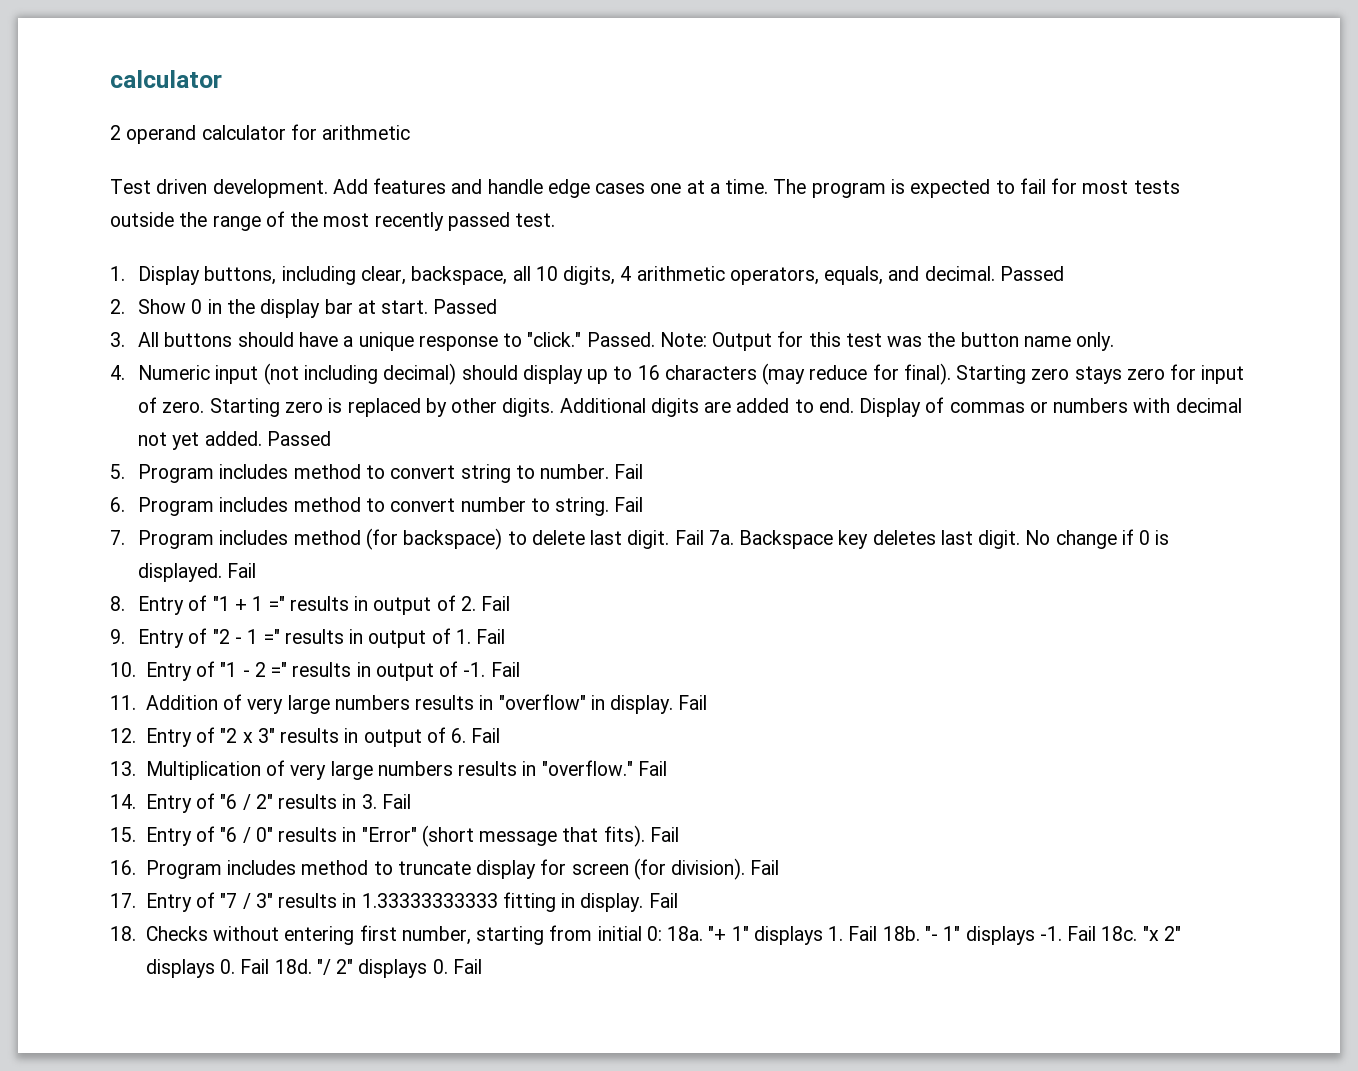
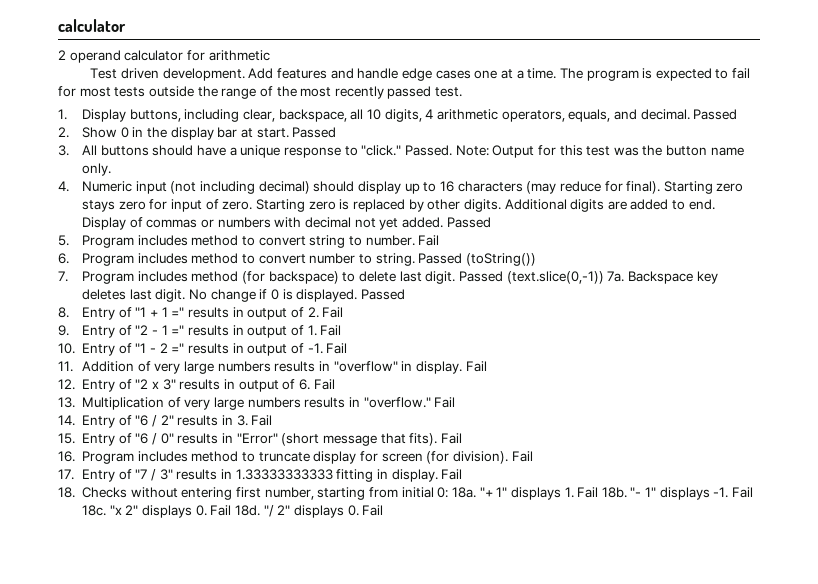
[614,497,644,512] Fail -> [418,253,536,266] Passed (toString())
[674,530,704,545] Fail -> [458,271,604,284] Passed (text.slice(0,-1))
[227,563,257,578] Fail -> [360,289,405,300] Passed

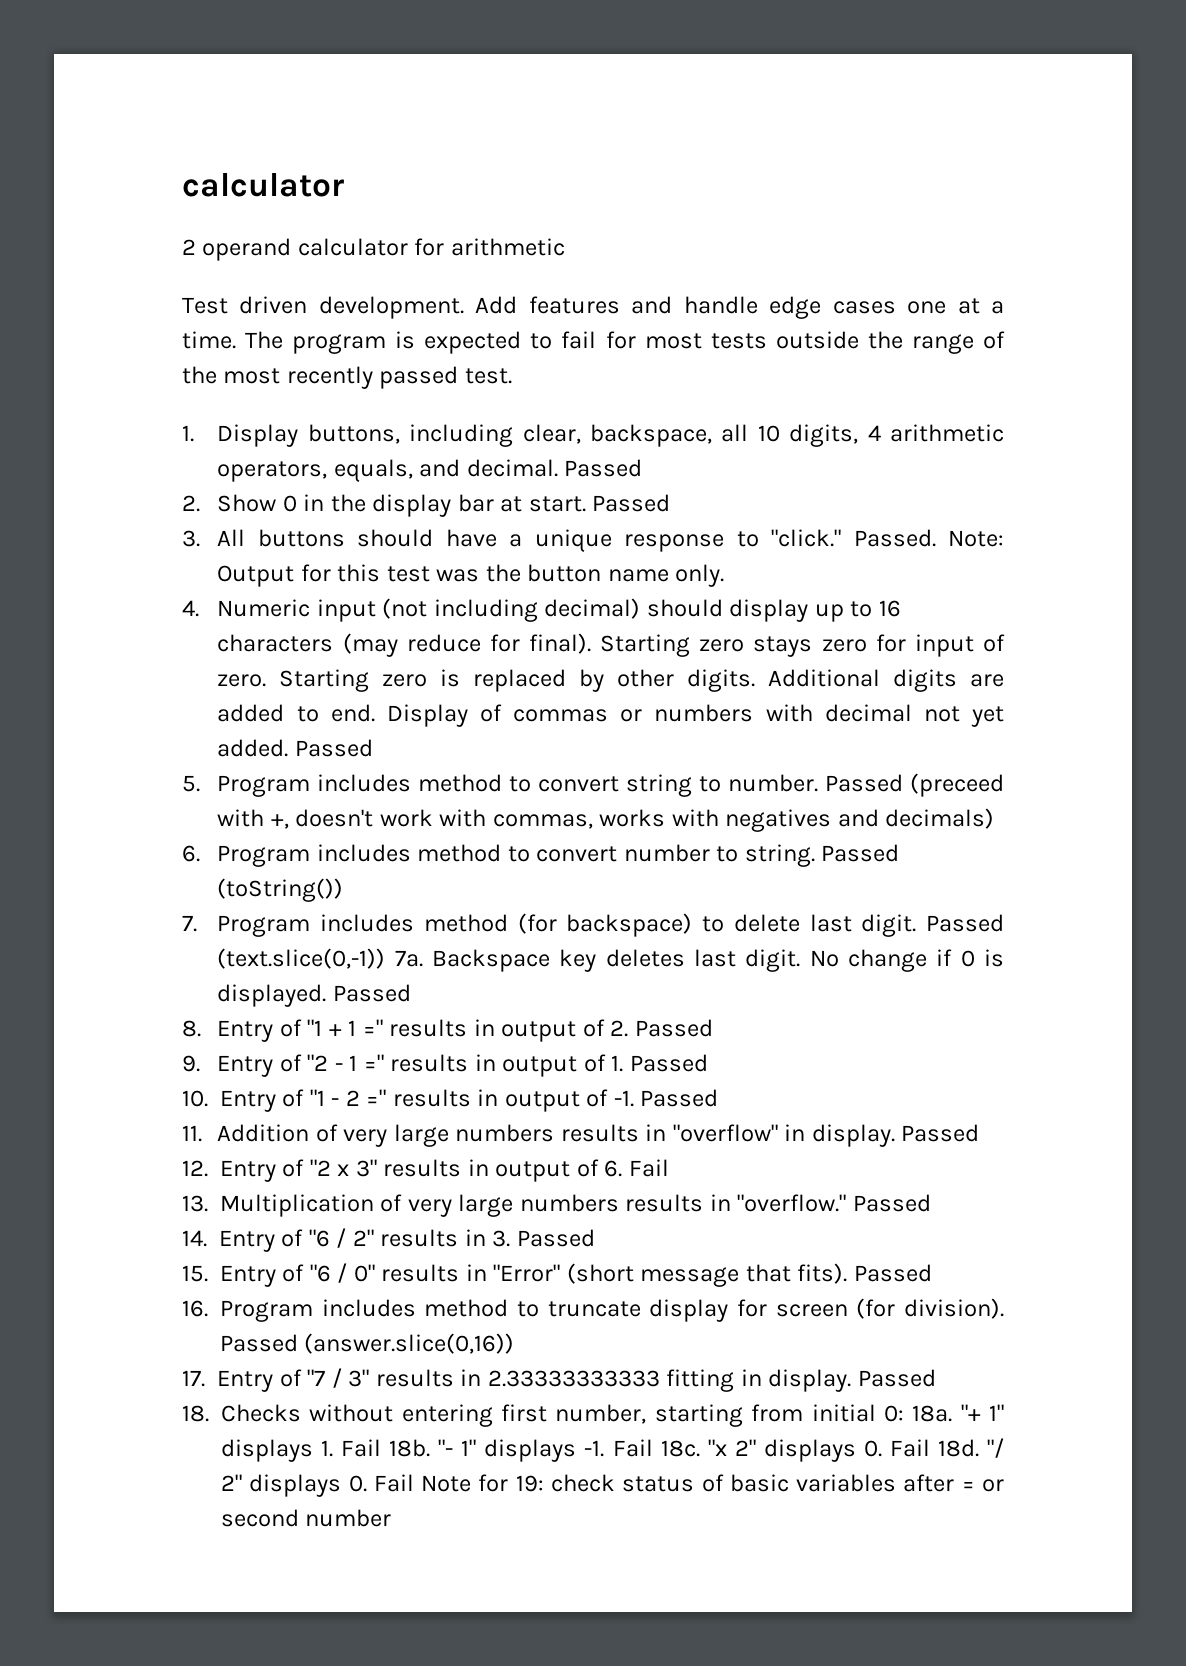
[418,235,440,246] Fail -> [825,773,1004,797] [217,808,995,832] Passed (preceed with +, doesn't work with commas, works with negatives and decimals)
[322,307,344,318] Fail -> [634,1019,713,1037] Passed
[320,325,342,336] Fail -> [629,1054,708,1072] Passed
[326,343,348,354] Fail -> [640,1089,719,1107] Passed
[465,361,487,372] Fail -> [901,1124,980,1142] Passed
[434,397,456,408] Fail -> [852,1194,931,1212] Passed
[251,415,273,426] Fail -> [516,1229,595,1247] Passed
[440,433,462,444] Fail -> [853,1264,932,1282] Passed
[511,451,533,462] Fail -> [220,1333,515,1354] Passed (answer.slice(0,16))
[235,469,333,480] 1.33333333333 -> [487,1370,660,1387] 2.33333333333
[441,469,463,480] Fail -> [857,1369,936,1387] Passed
(384, 510) none -> [421,1474,1005,1492] [221,1509,392,1527] Note for 19: check status of basic variables after = or second number

